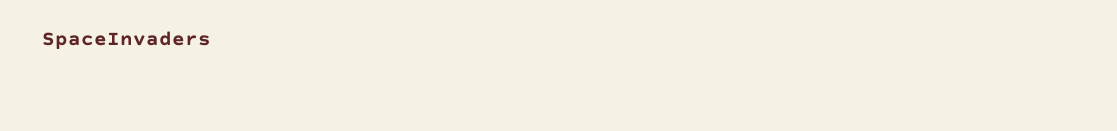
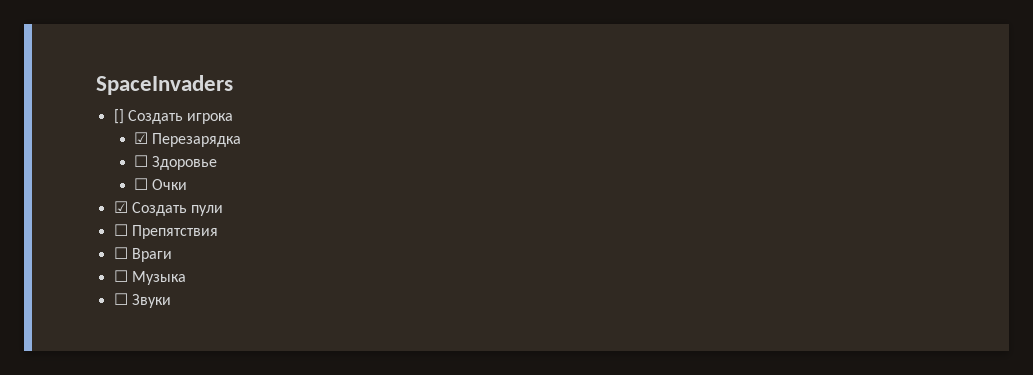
(211, 40) none -> [113,109,234,124] [134,132,242,147] [134,155,218,170] [134,178,188,190] [113,201,224,216] [113,224,218,239] [113,247,172,262] [113,270,186,285] [113,293,171,308] // [] Создать игрока // ☑ Перезарядка // ☐ Здоровье // ☐ Очки // ☑ Создать пули // ☐ Препятствия // ☐ Враги // ☐ Музыка // ☐ Звуки

